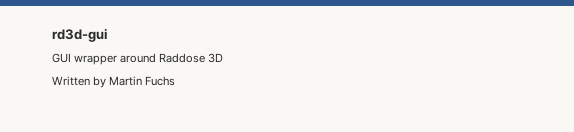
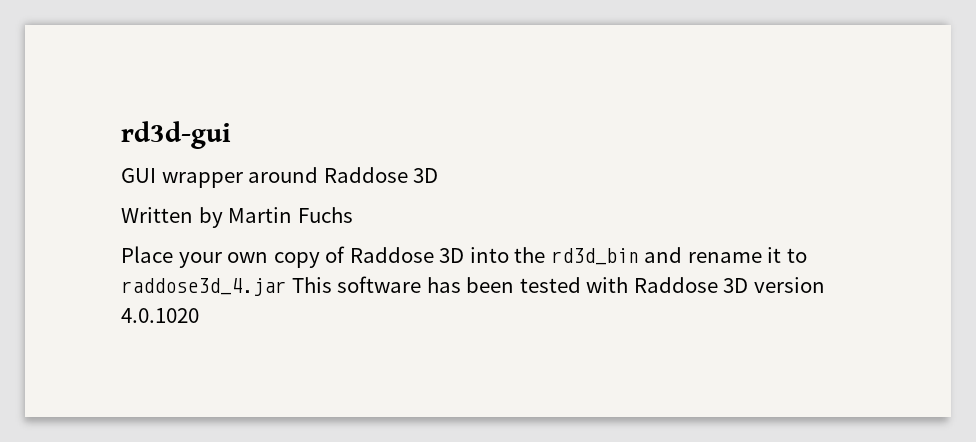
(176, 81) none -> [121,246,807,268] [121,276,825,296] [121,308,199,323] // Place your own copy of Raddose 3D into the rd3d_bin and rename it to raddose3d_4.jar This software has been tested with Raddose 3D version 4.0.1020

